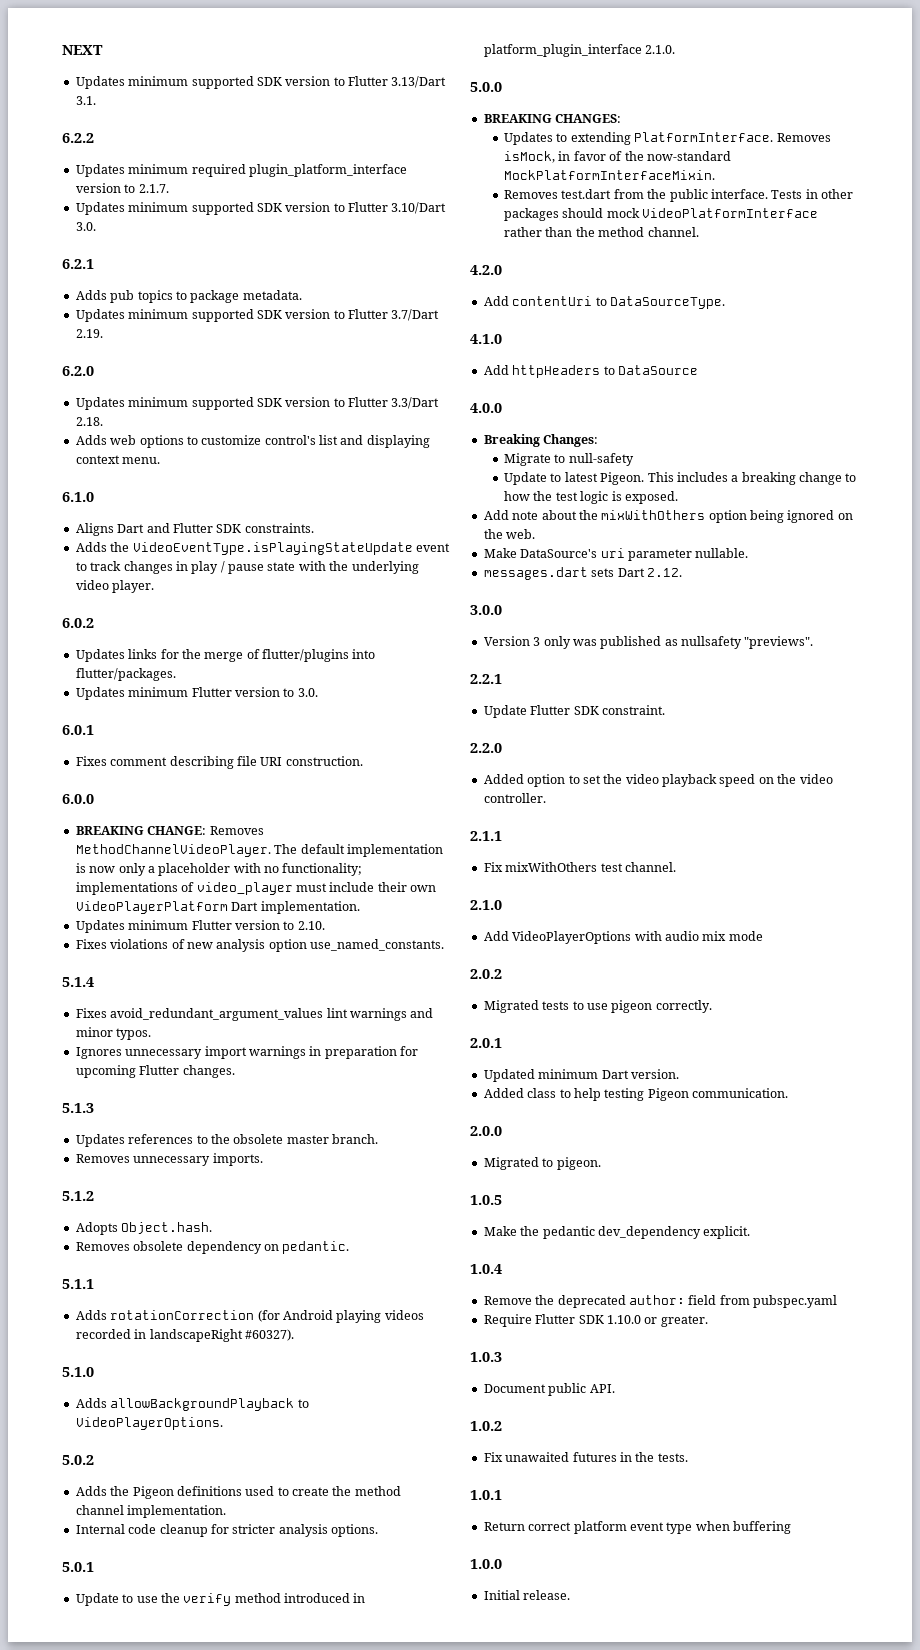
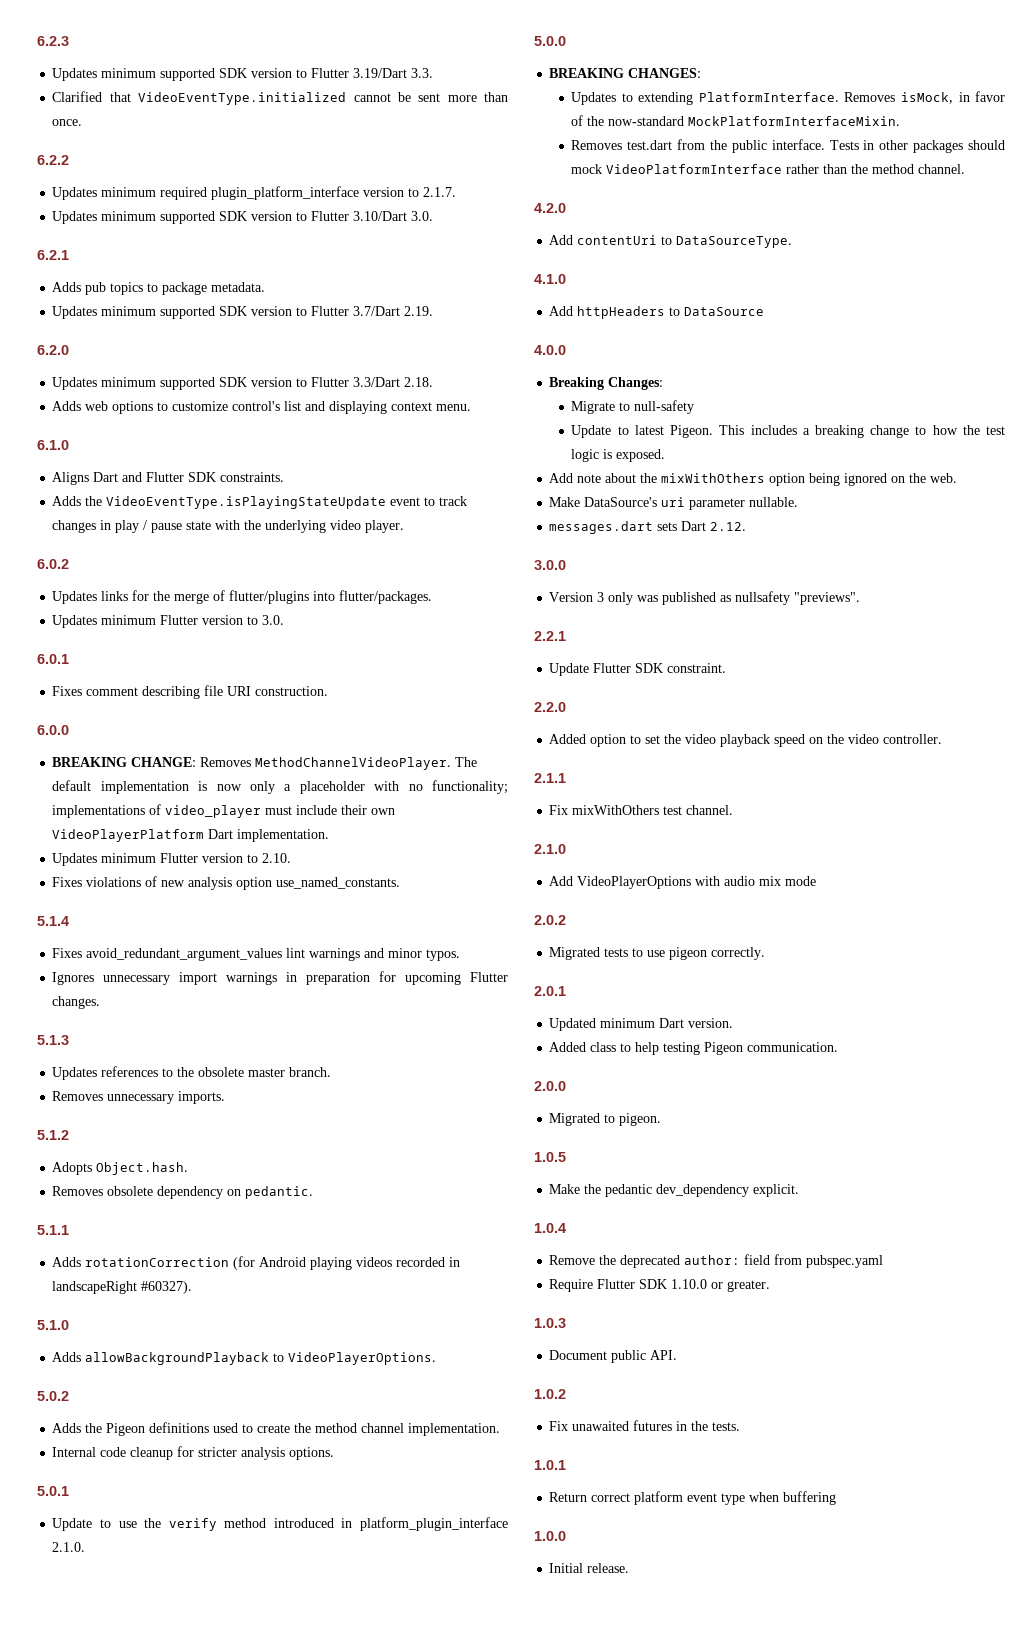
[62,45,103,55] [75,76,447,89] [75,96,96,105] NEXT // Updates minimum supported SDK version to Flutter 3.13/Dart 3.1. -> [37,36,69,46] [52,68,434,81] [52,91,508,105] [52,119,83,126] 6.2.3 // Updates minimum supported SDK version to Flutter 3.19/Dart 3.3. // Clarified that VideoEventType.initialized cannot be sent more than once.

